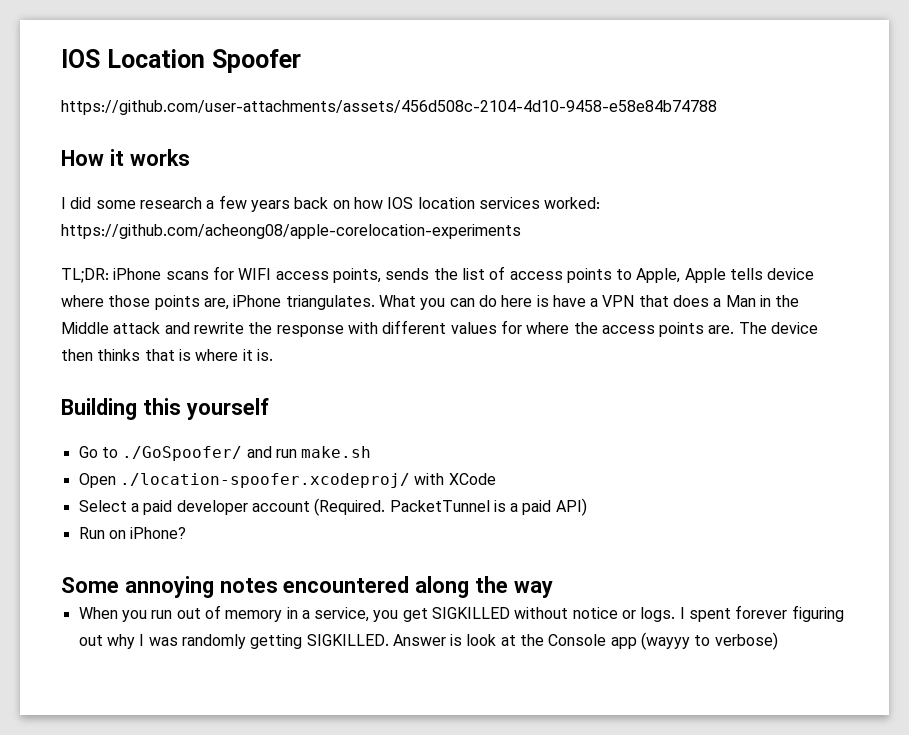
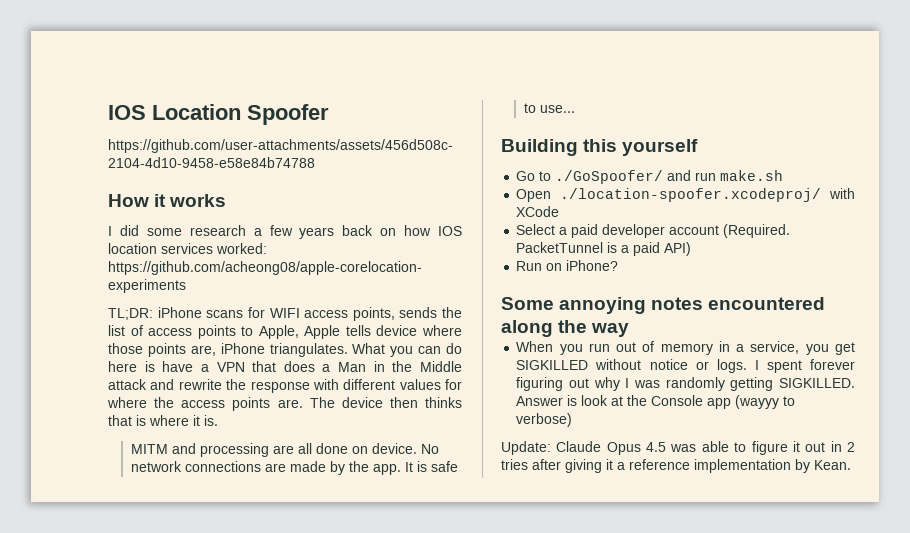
(273, 355) none -> [130,443,439,457] [130,461,458,475] [523,103,575,113] // MITM and processing are all done on device. No network connections are made by the app. It is safe to use...
(778, 641) none -> [501,441,856,455] [501,459,851,473] // Update: Claude Opus 4.5 was able to figure it out in 2 tries after giving it a reference implementation by Kean.

